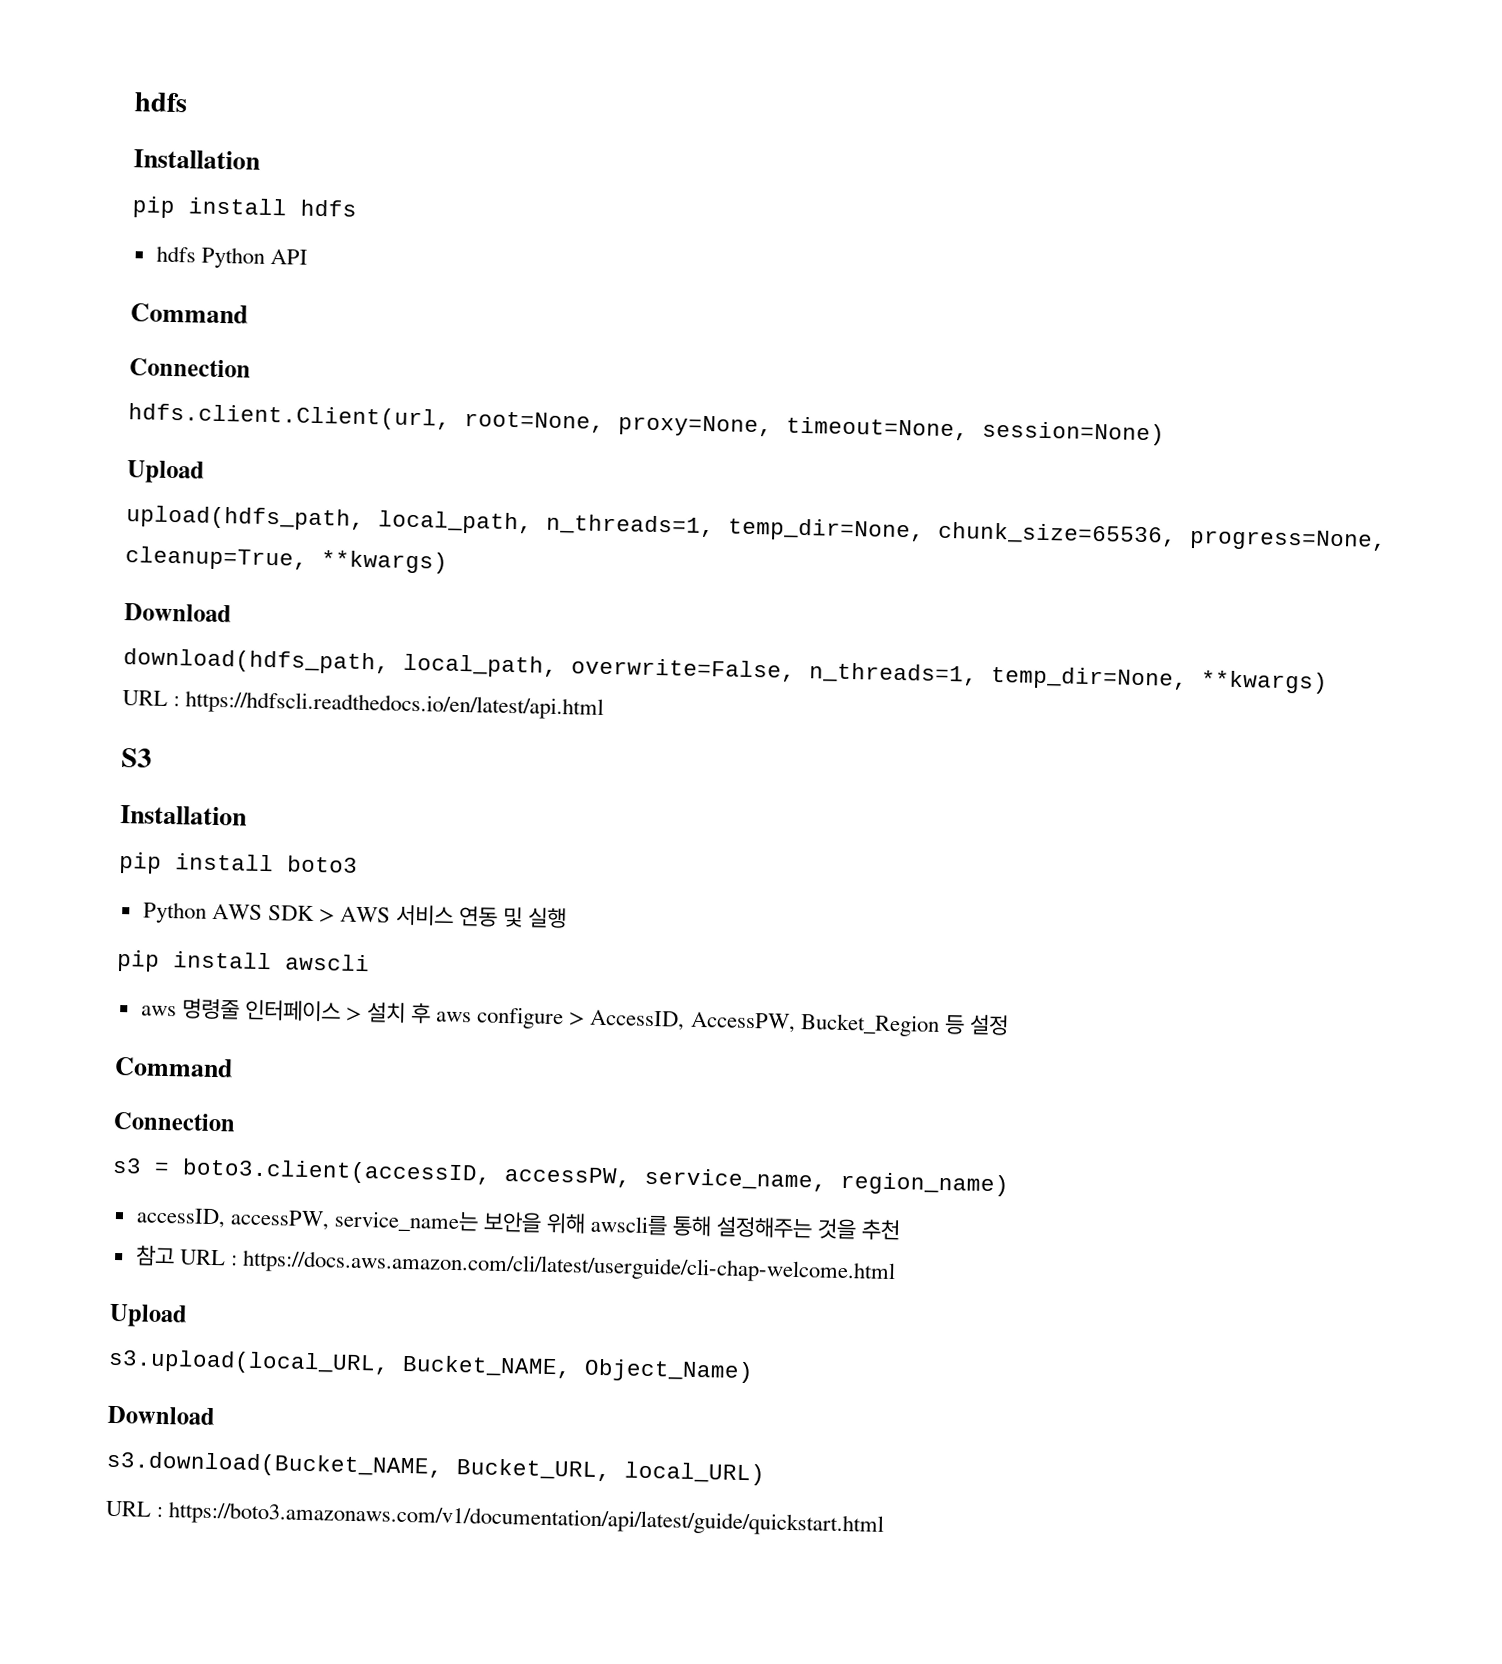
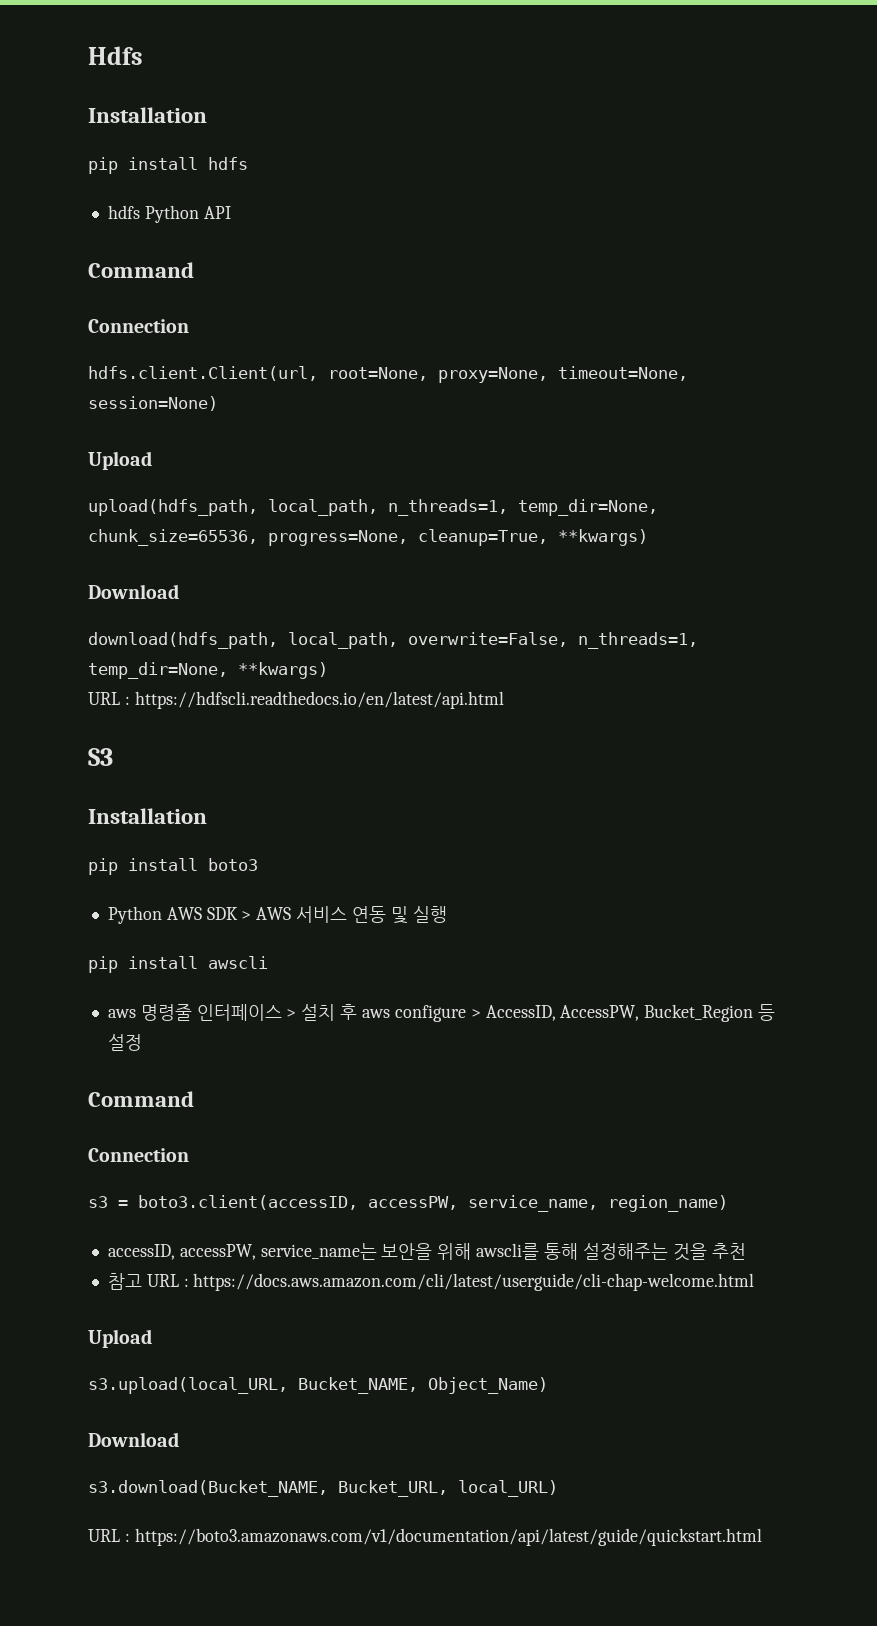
[134,92,188,113] hdfs -> [88,46,143,65] Hdfs

